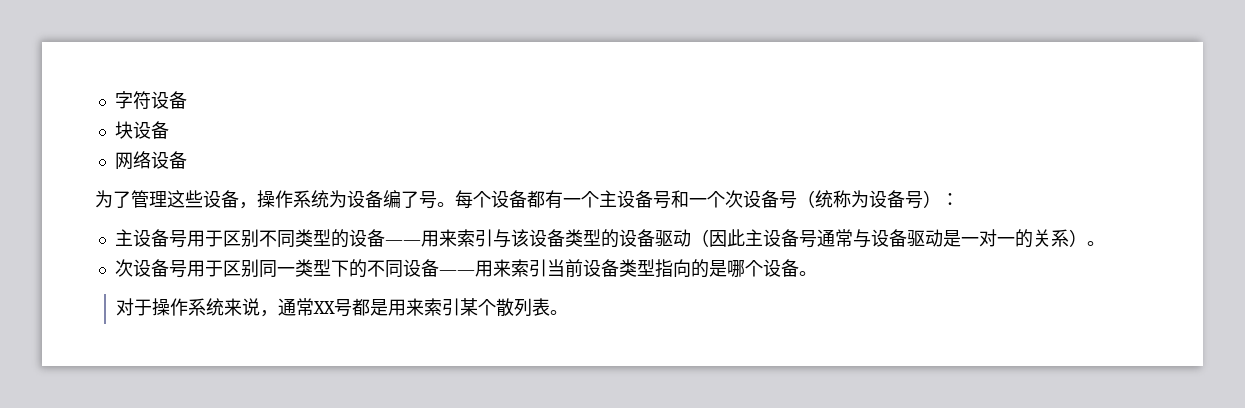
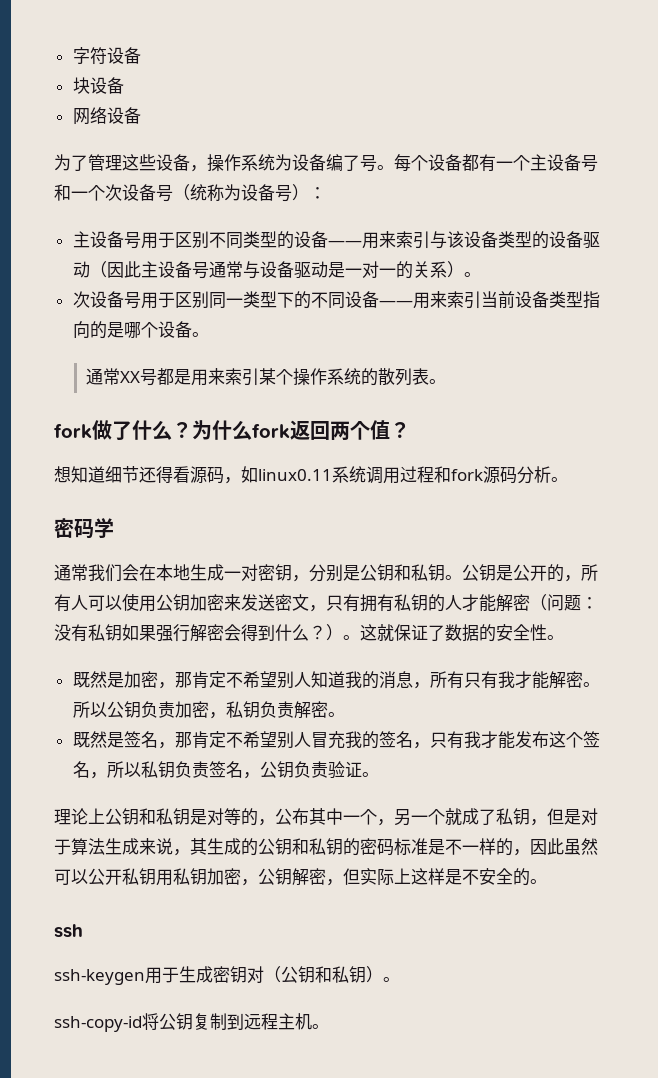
[116,298,279,317] 对于操作系统来说， -> (209, 334) none
(497, 307) none -> [292,368,378,386] 操作系统的
(569, 312) none -> [54,420,410,440] [54,466,568,484] [54,518,114,539] [54,564,598,582] [54,593,598,612] [54,624,564,642] [72,671,600,689] [72,701,345,719] [72,731,600,749] [72,761,379,779] [54,808,598,826] [54,838,598,856] [54,868,547,886] [54,924,83,938] [54,966,400,985] [54,1013,329,1032] // fork做了什么？为什么fork返回两个值？ // 想知道细节还得看源码，如linux0.11系统调用过程和fork源码分析。 // 密码学 // 通常我们会在本地生成一对密钥，分别是公钥和私钥。公钥是公开的，所有人可以使用公钥加密来发送密文，只有拥有私钥的人才能解密（问题：没有私钥如果强行解密会得到什么？）。这就保证了数据的安全性。 // 既然是加密，那肯定不希望别人知道我的消息，所有只有我才能解密。所以公钥负责加密，私钥负责解密。 // 既然是签名，那肯定不希望别人冒充我的签名，只有我才能发布这个签名，所以私钥负责签名，公钥负责验证。 // 理论上公钥和私钥是对等的，公布其中一个，另一个就成了私钥，但是对于算法生成来说，其生成的公钥和私钥的密码标准是不一样的，因此虽然可以公开私钥用私钥加密，公钥解密，但实际上这样是不安全的。 // ssh // ssh-keygen用于生成密钥对（公钥和私钥）。 // ssh-copy-id将公钥复制到远程主机。

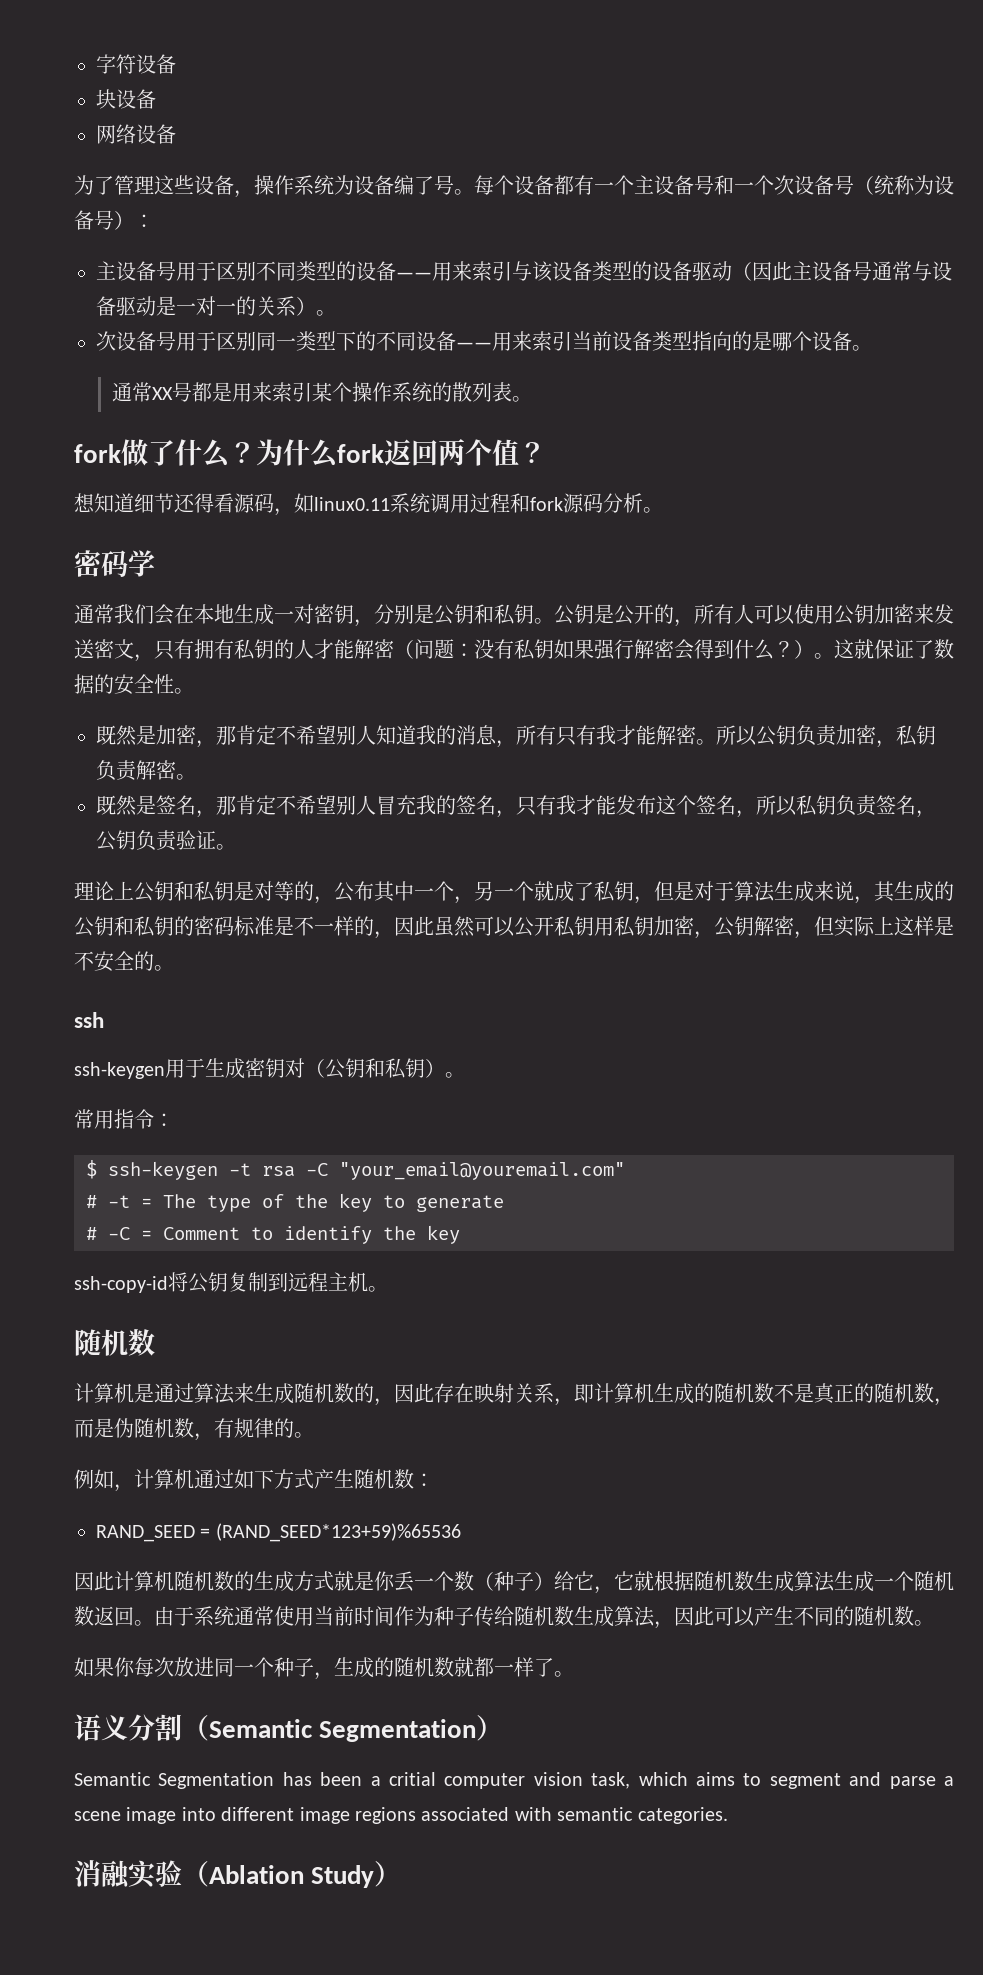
(400, 979) none -> [74,1109,174,1129] [86,1160,625,1180] [86,1193,504,1212] [86,1225,460,1244] // 常用指令： // $ ssh-keygen -t rsa -C "your_email@youremail.com" // # -t = The type of the key to generate // # -C = Comment to identify the key
(329, 1026) none -> [74,1329,155,1356] [74,1383,954,1406] [74,1418,314,1441] [74,1469,434,1492] [96,1523,461,1542] [74,1571,954,1594] [74,1606,934,1629] [74,1657,574,1680] [74,1714,504,1742] [74,1772,954,1789] [74,1807,728,1824] [74,1860,402,1889] // 随机数 // 计算机是通过算法来生成随机数的，因此存在映射关系，即计算机生成的随机数不是真正的随机数，而是伪随机数，有规律的。 // 例如，计算机通过如下方式产生随机数： // RAND_SEED = (RAND_SEED*123+59)%65536 // 因此计算机随机数的生成方式就是你丢一个数（种子）给它，它就根据随机数生成算法生成一个随机数返回。由于系统通常使用当前时间作为种子传给随机数生成算法，因此可以产生不同的随机数。 // 如果你每次放进同一个种子，生成的随机数就都一样了。 // 语义分割（Semantic Segmentation） // Semantic Segmentation has been a critial computer vision task, which aims to segment and parse a scene image into different image regions associated with semantic categories. // 消融实验（Ablation Study）

